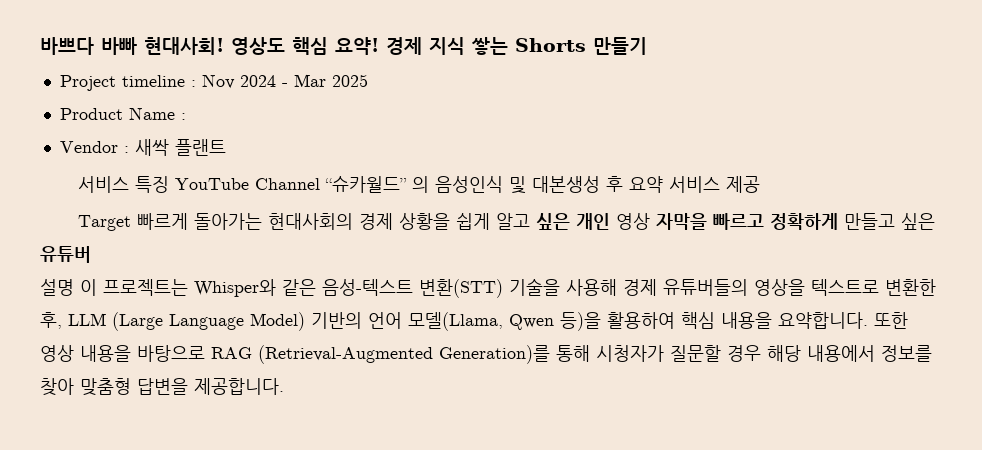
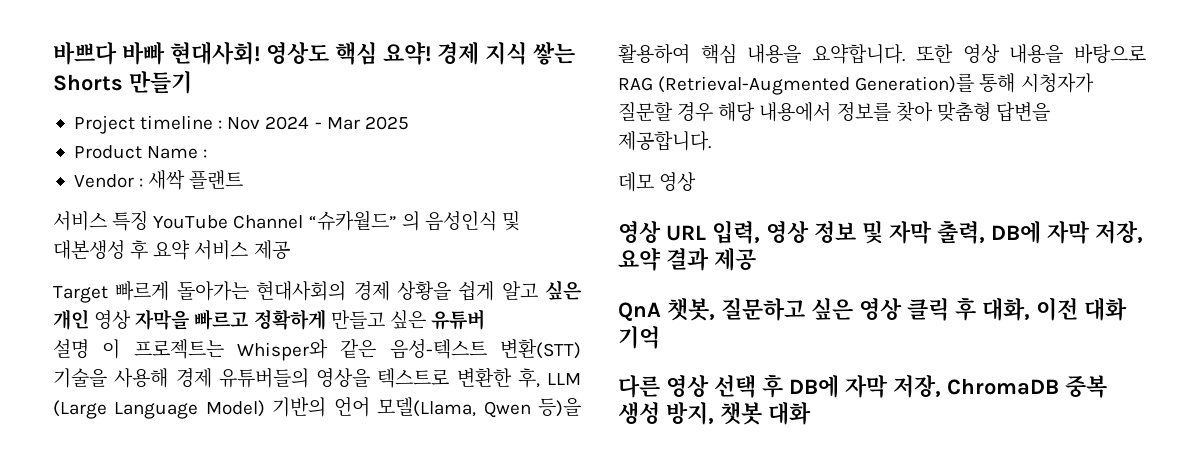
(284, 386) none -> [618,172,697,192] [618,220,1143,244] [618,248,756,271] [618,297,1127,321] [618,325,660,349] [618,374,1107,398] [618,402,811,425] // 데모 영상 // 영상 URL 입력, 영상 정보 및 자막 출력, DB에 자막 저장, 요약 결과 제공 // QnA 챗봇, 질문하고 싶은 영상 클릭 후 대화, 이전 대화 기억 // 다른 영상 선택 후 DB에 자막 저장, ChromaDB 중복 생성 방지, 챗봇 대화

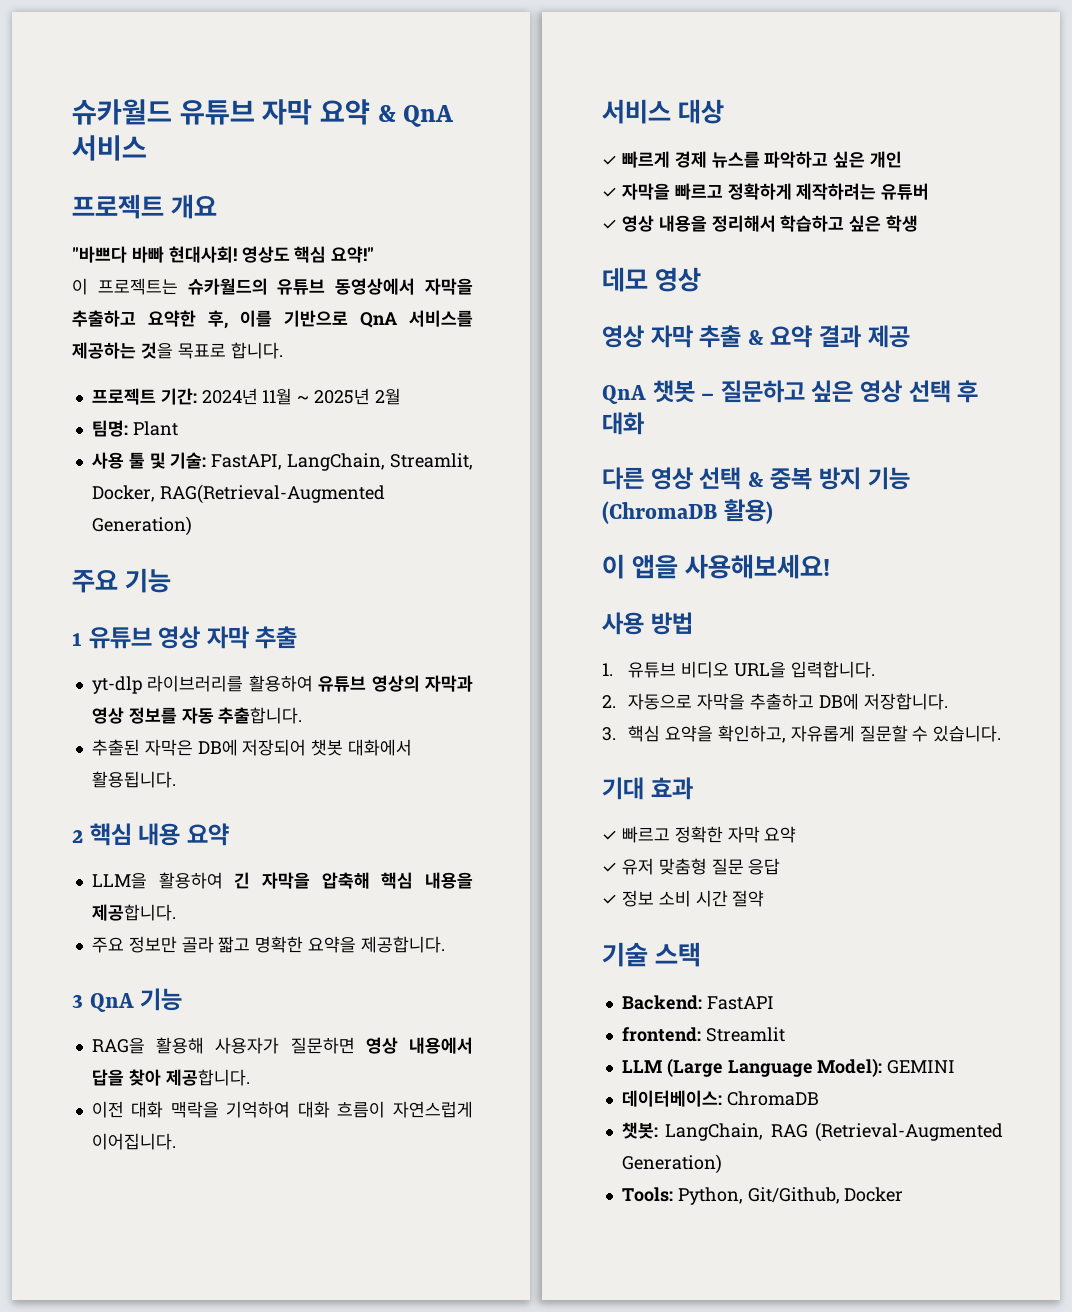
[53,42,575,65] [53,70,192,94] [73,115,409,134] [73,145,208,159] [73,170,244,190] [53,210,520,231] [53,239,290,260] [53,281,538,303] 바쁘다 바빠 현대사회! 영상도 핵심 요약! 경제 지식 쌓는 Shorts 만들기 // Project timeline : Nov 2024 - Mar 2025 // Product Name : // Vendor : 새싹 플랜트 // 서비스 특징 YouTube Channel “슈카월드” 의 음성인식 및 대본생성 후 요약 서비스 제공 // Target 빠르게 돌아가는 현대사회의 경제 상황을 쉽게 알고 -> [72,99,455,127] [72,135,147,161] [72,194,218,219] [72,246,375,263] [72,278,473,295] [72,310,473,329] [72,342,283,359] [91,388,401,405] [91,420,178,437] [91,452,474,471] [91,484,385,504] [91,516,192,536] [72,568,172,593] [72,626,298,649] [91,675,473,694] [91,707,303,724] [91,739,413,756] [91,771,176,788] [72,823,229,846] [91,872,473,889] [91,904,176,921] [91,936,445,953] [72,988,183,1012] [91,1037,473,1054] [91,1069,250,1086] [91,1101,474,1118] [91,1133,176,1150] [602,99,725,124] [602,151,829,168] 슈카월드 유튜브 자막 요약 & QnA 서비스 // 프로젝트 개요 // "바쁘다 바빠 현대사회! 영상도 핵심 요약!" // 이 프로젝트는 슈카월드의 유튜브 동영상에서 자막을 추출하고 요약한 후, 이를 기반으로 QnA 서비스를 제공하는 것을 목표로 합니다. // 프로젝트 기간: 2024년 11월 ~ 2025년 2월 // 팀명: Plant // 사용 툴 및 기술: FastAPI, LangChain, Streamlit, Docker, RAG(Retrieval-Augmented Generation) // 주요 기능 // 1 유튜브 영상 자막 추출 // yt-dlp 라이브러리를 활용하여 유튜브 영상의 자막과 영상 정보를 자동 추출합니다. // 추출된 자막은 DB에 저장되어 챗봇 대화에서 활용됩니다. // 2 핵심 내용 요약 // LLM을 활용하여 긴 자막을 압축해 핵심 내용을 제공합니다. // 주요 정보만 골라 짧고 명확한 요약을 제공합니다. // 3 QnA 기능 // RAG을 활용해 사용자가 질문하면 영상 내용에서 답을 찾아 제공합니다. // 이전 대화 맥락을 기억하여 대화 흐름이 자연스럽게 이어집니다. // 서비스 대상 // ✓ 빠르게 경제 뉴스를 파악하고
[94,310,132,330] 영상 -> [602,187,617,198] // ✓
[330,310,426,329] 만들고 싶은 -> [796,183,877,200] 제작하려는
[53,339,581,361] [53,368,581,388] [53,396,582,419] [618,43,1146,64] [618,73,1094,95] [618,101,1050,122] [618,131,711,151] [618,172,697,192] [618,220,1143,244] 설명 이 프로젝트는 Whisper와 같은 음성-텍스트 변환(STT) 기술을 사용해 경제 유튜버들의 영상을 텍스트로 변환한 후, LLM (Large Language Model) 기반의 언어 모델(Llama, Qwen 등)을 활용하여 핵심 내용을 요약합니다. 또한 영상 내용을 바탕으로 RAG (Retrieval-Augmented Generation)를 통해 시청자가 질문할 경우 해당 내용에서 정보를 찾아 맞춤형 답변을 제공합니다. // 데모 영상 // 영상 URL 입력, 영상 정보 및 자막 출력, DB에 자막 저장, -> [602,215,919,232] [602,267,702,292] [602,325,764,348] ✓ 영상 내용을 정리해서 학습하고 싶은 학생 // 데모 영상 // 영상 자막 추출 &
[667,298,715,321] 챗봇, -> [652,380,715,403] 챗봇 –
[907,297,1127,321] [618,325,660,349] 클릭 후 대화, 이전 대화 기억 -> [908,380,979,403] [602,412,644,435] 선택 후 대화
[762,374,1107,398] [618,402,811,425] 후 DB에 자막 저장, ChromaDB 중복 생성 방지, 챗봇 대화 -> [747,467,910,490] [602,499,773,524] [602,554,831,579] [602,612,693,635] [602,661,875,678] [602,693,948,710] [602,725,1002,743] [602,777,693,800] [602,826,797,843] [602,858,781,875] [602,890,765,907] [602,942,702,967] [621,995,774,1010] [621,1027,785,1042] [621,1058,956,1077] [621,1090,819,1107] [621,1122,1003,1142] [621,1154,722,1174] [621,1187,904,1205] & 중복 방지 기능 (ChromaDB 활용) // 이 앱을 사용해보세요! // 사용 방법 // 1. 유튜브 비디오 URL을 입력합니다. // 2. 자동으로 자막을 추출하고 DB에 저장합니다. // 3. 핵심 요약을 확인하고, 자유롭게 질문할 수 있습니다. // 기대 효과 // ✓ 빠르고 정확한 자막 요약 // ✓ 유저 맞춤형 질문 응답 // ✓ 정보 소비 시간 절약 // 기술 스택 // Backend: FastAPI // frontend: Streamlit // LLM (Large Language Model): GEMINI // 데이터베이스: ChromaDB // 챗봇: LangChain, RAG (Retrieval-Augmented Generation) // Tools: Python, Git/Github, Docker

